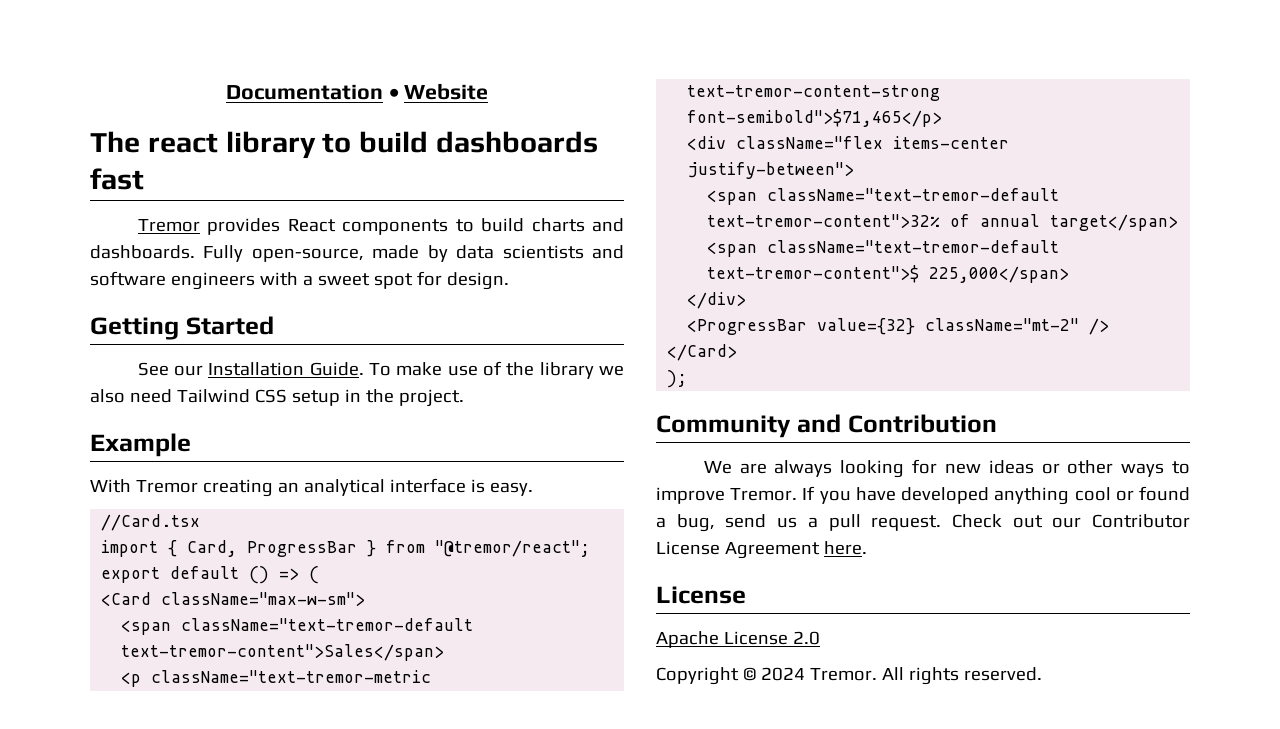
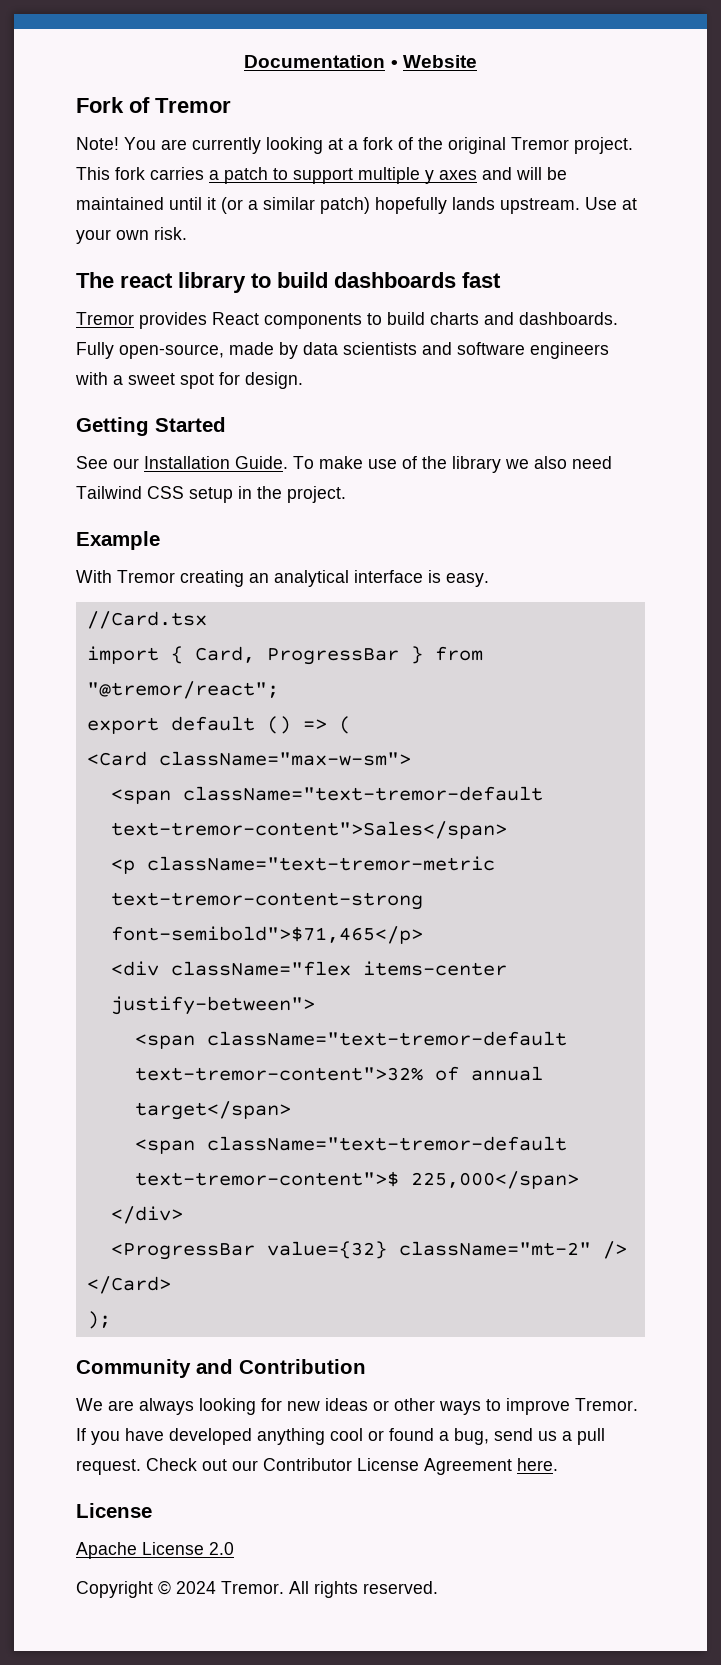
(489, 91) none -> [76,97,231,113] [76,137,633,154] [76,167,567,184] [76,197,637,214] [76,227,187,244] // Fork of Tremor // Note! You are currently looking at a fork of the original Tremor project. This fork carries a patch to support multiple y axes and will be maintained until it (or a similar patch) hopefully lands upstream. Use at your own risk.

